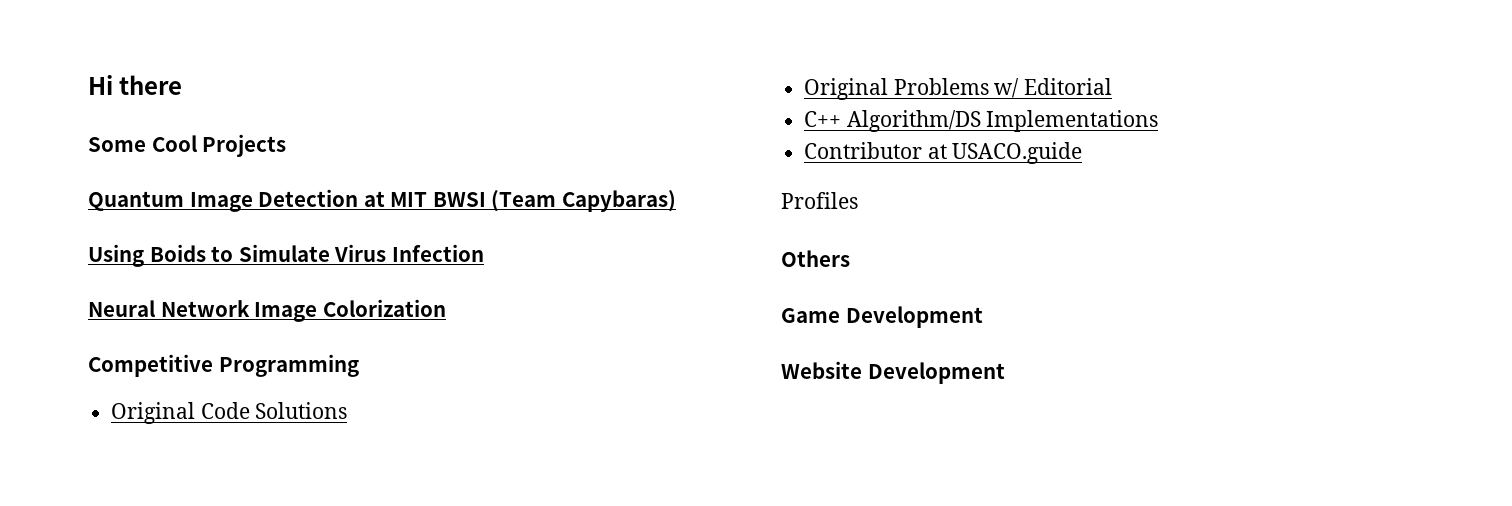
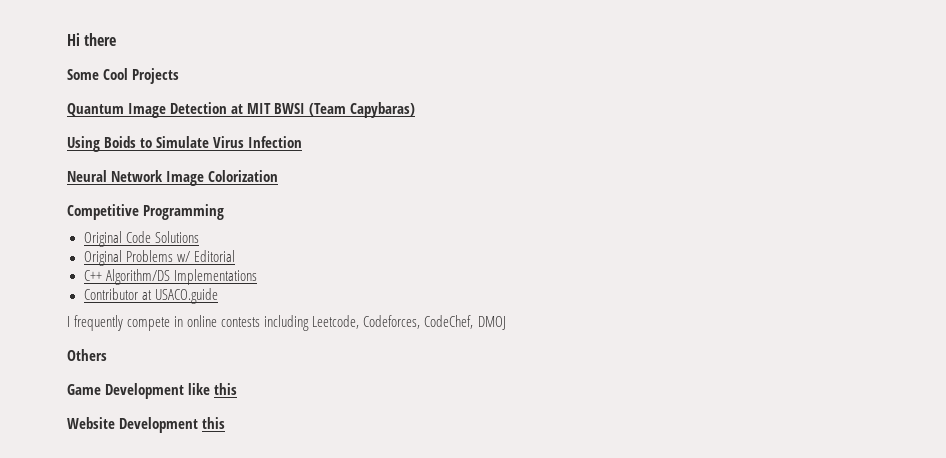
[781,192,858,209] Profiles -> [67,315,506,331] I frequently compete in online contests including Leetcode, Codeforces, CodeChef, DMOJ
(983, 317) none -> [188,383,238,395] like this
(1005, 373) none -> [202,417,226,429] this

